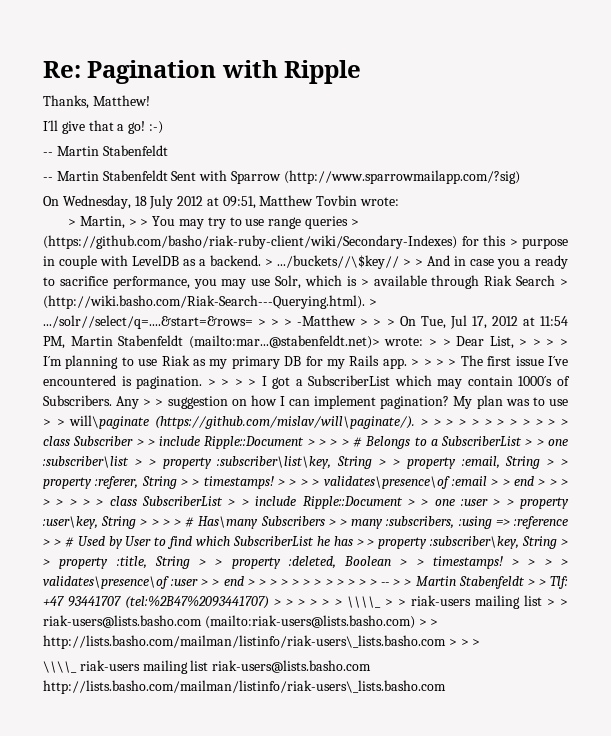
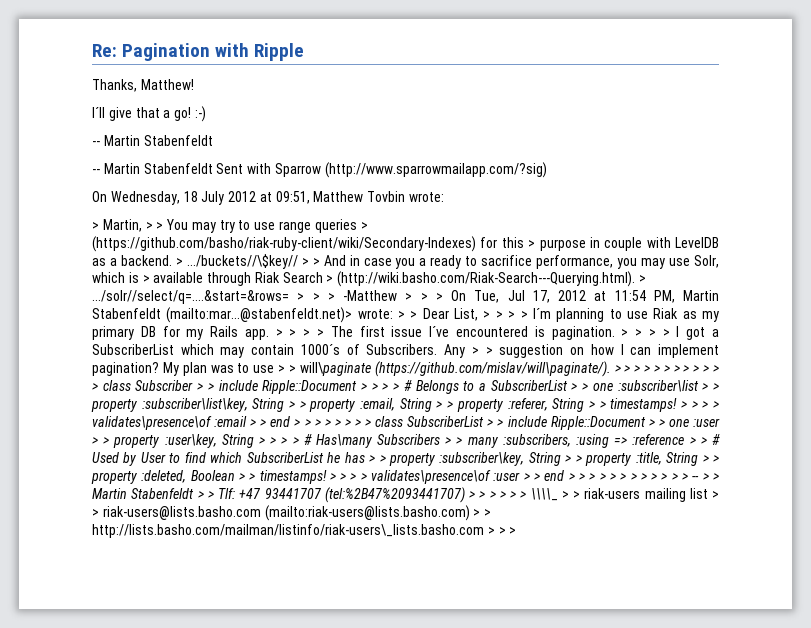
[43,660,372,674] [43,680,446,694] // \\\\_ riak-users mailing list riak-users@lists.basho.com http://lists.basho.com/mailman/listinfo/riak-users\_lists.basho.com -> (517, 531) none

